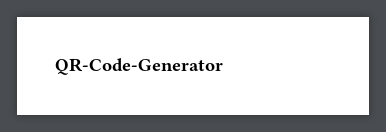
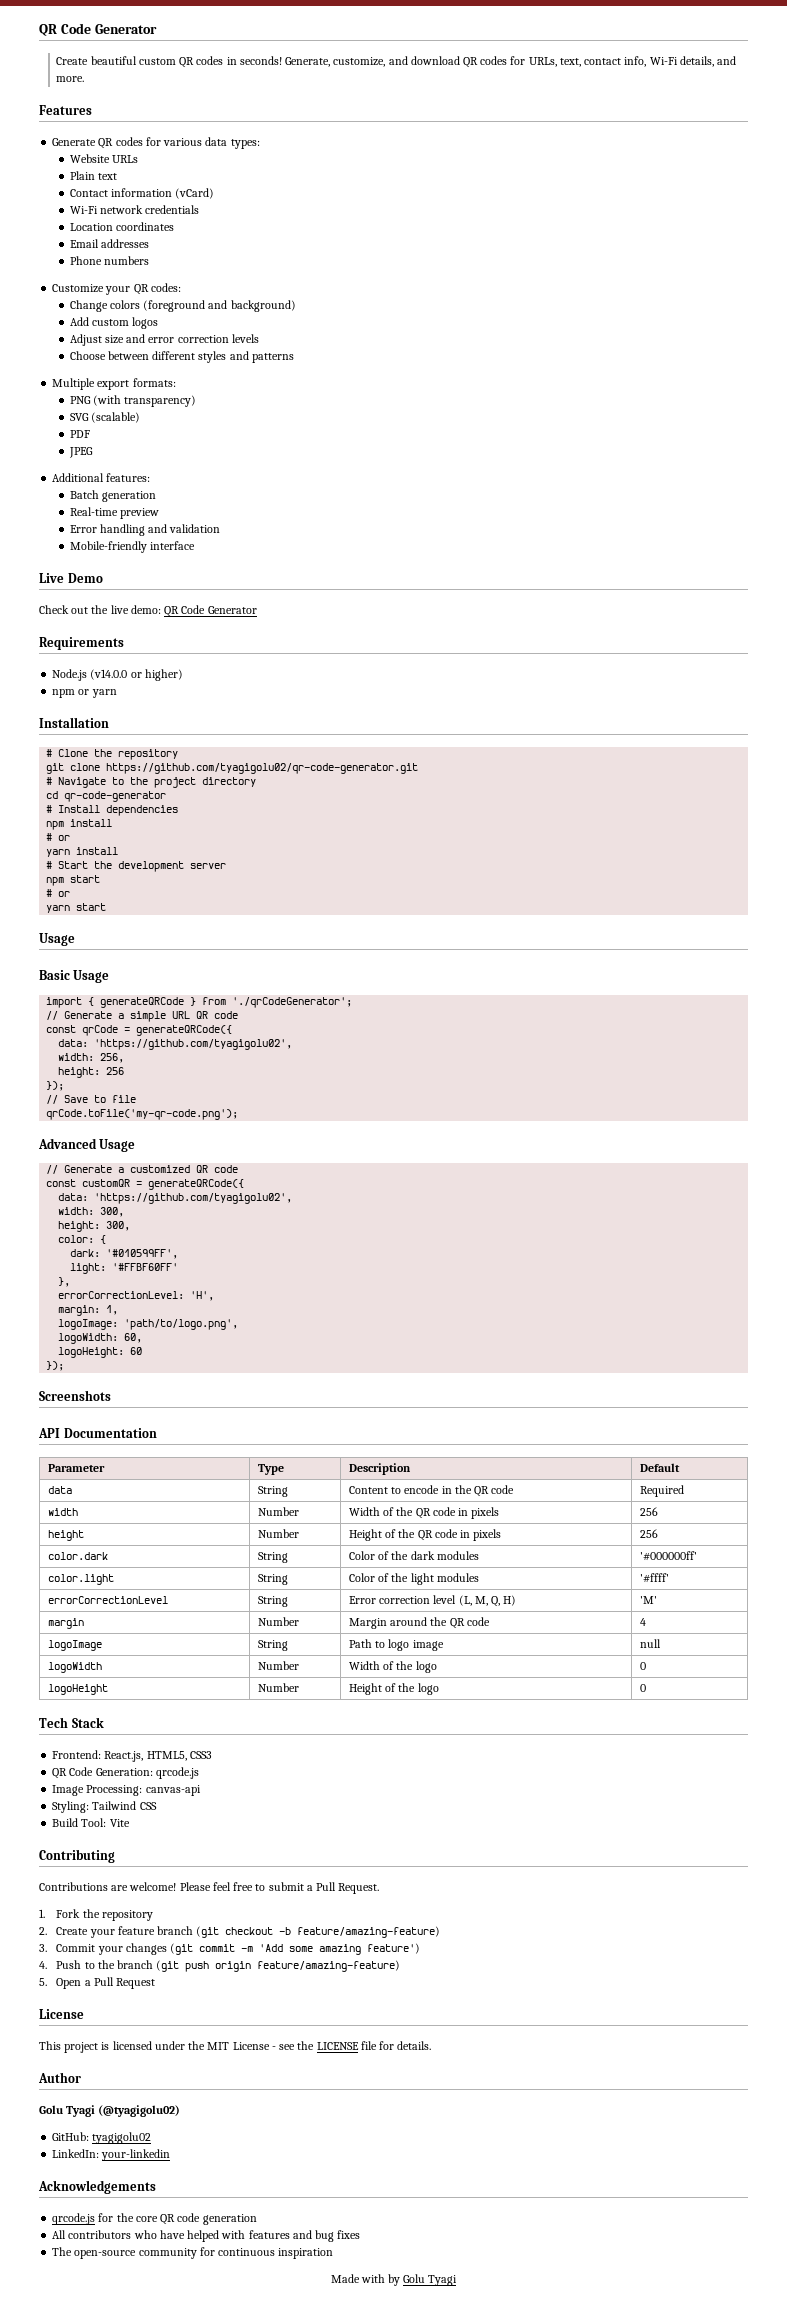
[55,58,223,75] QR-Code-Generator -> [39,23,157,36] [56,56,737,68] [56,76,85,82] [39,105,92,115] [52,137,260,149] [69,154,138,163] [69,171,117,180] [69,188,215,199] [69,205,200,214] [69,222,174,231] [69,239,149,248] [69,256,149,265] [52,283,181,295] [69,300,296,312] [69,317,159,329] [69,334,259,346] [69,351,294,363] [52,378,176,390] [69,395,197,407] [69,412,140,423] [69,430,90,438] [68,447,93,458] [52,473,151,482] [69,490,156,502] [69,507,159,519] [69,524,221,536] [69,541,195,553] [39,573,103,583] [39,605,257,617] [39,637,124,650] [52,669,183,681] [52,689,117,698] [39,717,109,728] [46,749,179,760] [46,763,419,774] [46,777,257,788] [46,791,167,802] [46,805,179,816] [46,819,113,830] [46,833,71,841] [46,847,119,857] [46,861,227,872] [46,875,101,886] [46,889,71,897] [46,903,107,913] [39,933,75,946] [39,970,110,983] [46,997,353,1008] [46,1011,239,1022] [46,1025,233,1036] [58,1039,293,1050] [58,1053,125,1063] [58,1067,125,1078] [46,1081,65,1091] [46,1095,137,1104] [46,1109,239,1120] [38,1138,136,1152] [46,1165,239,1174] [46,1179,245,1190] [58,1193,293,1204] [58,1207,125,1217] [58,1221,131,1232] [58,1235,107,1244] [70,1249,179,1259] [70,1263,179,1274] [58,1277,71,1287] [58,1291,215,1301] [58,1305,119,1316] [58,1319,239,1330] [58,1333,143,1344] [58,1347,143,1358] [46,1361,65,1371] [39,1390,111,1401] [38,1428,157,1438] [48,1464,106,1472] [258,1464,285,1475] [349,1463,412,1475] [640,1463,681,1472] [48,1486,73,1494] [258,1486,289,1497] [349,1485,515,1497] [640,1485,685,1497] [48,1508,79,1516] [258,1507,300,1516] [349,1507,500,1519] [640,1507,659,1516] [48,1530,85,1541] [258,1529,300,1538] [349,1529,502,1541] [640,1529,659,1538] [48,1552,109,1560] [258,1552,289,1563] [349,1551,479,1560] [640,1551,698,1561] [48,1574,115,1585] [258,1574,289,1585] [349,1573,479,1585] [640,1573,670,1583] [48,1596,169,1604] [258,1596,289,1607] [349,1595,517,1607] [640,1596,658,1604] [48,1618,85,1629] [258,1617,300,1626] [349,1617,490,1629] [640,1618,647,1626] [48,1640,103,1651] [258,1640,289,1651] [349,1639,444,1651] [640,1639,662,1648] [48,1662,103,1673] [258,1661,300,1670] [349,1661,437,1673] [640,1662,647,1670] [48,1684,109,1695] [258,1683,300,1692] [349,1683,439,1695] [640,1684,647,1692] [39,1717,104,1728] [52,1750,212,1762] [52,1767,199,1779] [52,1785,201,1796] [52,1801,157,1813] [52,1818,130,1827] [39,1849,115,1863] [39,1882,380,1894] [39,1909,153,1921] [39,1926,441,1938] [39,1943,421,1955] [39,1960,401,1972] [39,1977,156,1989] [39,2009,84,2019] [39,2041,432,2053] [38,2072,81,2083] [39,2105,181,2117] [52,2132,152,2144] [52,2149,171,2161] [38,2180,156,2194] [52,2213,257,2225] [52,2230,361,2242] [52,2247,334,2259] [330,2274,458,2286] QR Code Generator // Create beautiful custom QR codes in seconds! Generate, customize, and download QR codes for URLs, text, contact info, Wi-Fi details, and more. // Features // Generate QR codes for various data types: // Website URLs // Plain text // Contact information (vCard) // Wi-Fi network credentials // Location coordinates // Email addresses // Phone numbers // Customize your QR codes: // Change colors (foreground and background) // Add custom logos // Adjust size and error correction levels // Choose between different styles and patterns // Multiple export formats: // PNG (with transparency) // SVG (scalable) // PDF // JPEG // Additional features: // Batch generation // Real-time preview // Error handling and validation // Mobile-friendly interface // Live Demo // Check out the live demo: QR Code Generator // Requirements // Node.js (v14.0.0 or higher) // npm or yarn // Installation // # Clone the repository // git clone https://github.com/tyagigolu02/qr-code-generator.git // # Navigate to the project directory // cd qr-code-generator // # Install dependencies // npm install // # or // yarn install // # Start the development server // npm start // # or // yarn start // Usage // Basic Usage // import { generateQRCode } from './qrCodeGenerator'; // // Generate a simple URL QR code // const qrCode = generateQRCode({ // data: 'https://github.com/tyagigolu02', // width: 256, // height: 256 // }); // // Save to file // qrCode.toFile('my-qr-code.png'); // Advanced Usage // // Generate a customized QR code // const customQR = generateQRCode({ // data: 'https://github.com/tyagigolu02', // width: 300, // height: 300, // color: { // dark: '#010599FF', // light: '#FFBF60FF' // }, // errorCorrectionLevel: 'H', // margin: 1, // logoImage: 'path/to/logo.png', // logoWidth: 60, // logoHeight: 60 // }); // Screenshots // API Documentation // Parameter | Type | Description | Default // data | String | Content to encode in the QR code | Required // width | Number | Width of the QR code in pixels | 256 // height | Number | Height of the QR code in pixels | 256 // color.dark | String | Color of the dark modules | '#000000ff' // color.light | String | Color of the light modules | '#ffff' // errorCorrectionLevel | String | Error correction level (L, M, Q, H) | 'M' // margin | Number | Margin around the QR code | 4 // logoImage | String | Path to logo image | null // logoWidth | Number | Width of the logo | 0 // logoHeight | Number | Height of the logo | 0 // Tech Stack // Frontend: React.js, HTML5, CSS3 // QR Code Generation: qrcode.js // Image Processing: canvas-api // Styling: Tailwind CSS // Build Tool: Vite // Contributing // Contributions are welcome! Please feel free to submit a Pull Request. // 1. Fork the repository // 2. Create your feature branch (git checkout -b feature/amazing-feature) // 3. Commit your changes (git commit -m 'Add some amazing feature') // 4. Push to the branch (git push origin feature/amazing-feature) // 5. Open a Pull Request // License // This project is licensed under the MIT License - see the LICENSE file for details. // Author // Golu Tyagi (@tyagigolu02) // GitHub: tyagigolu02 // LinkedIn: your-linkedin // Acknowledgements // qrcode.js for the core QR code generation // All contributors who have helped with features and bug fixes // The open-source community for continuous inspiration // Made with by Golu Tyagi

